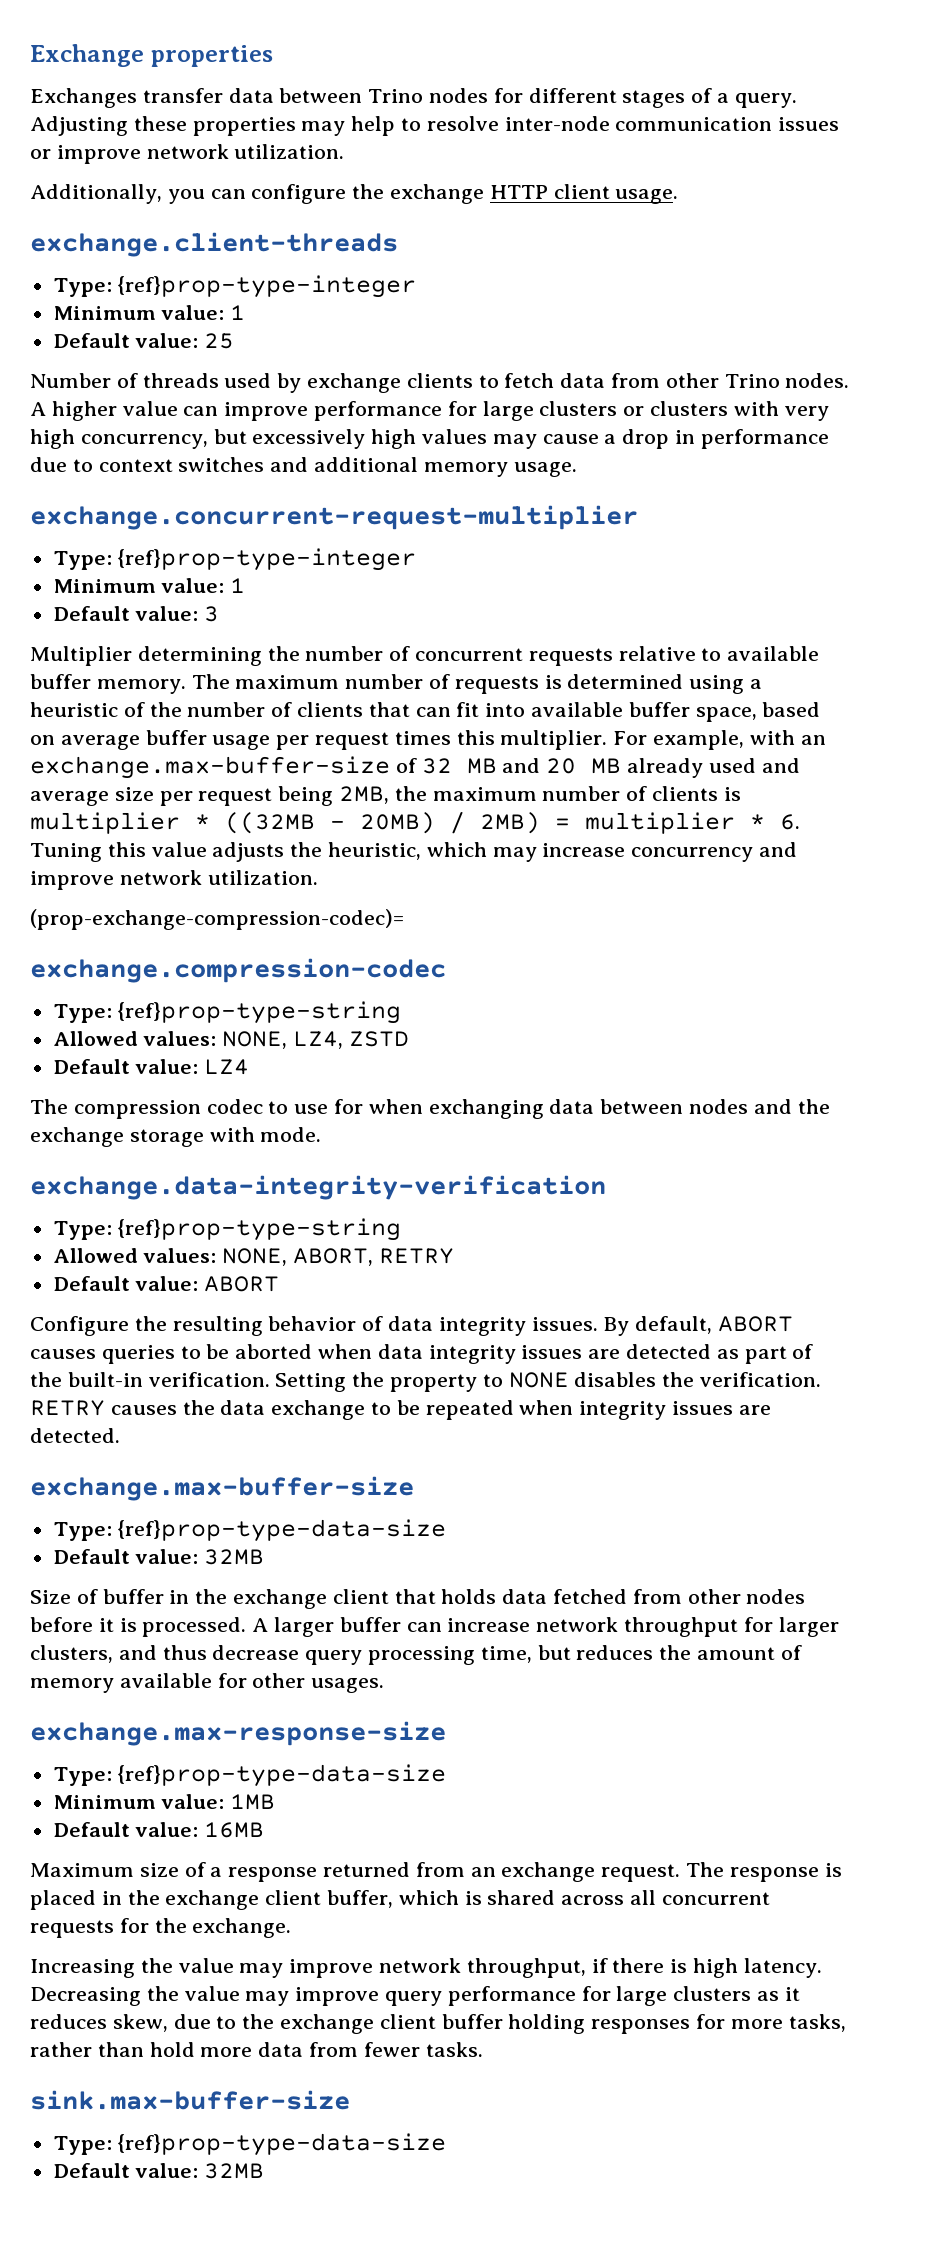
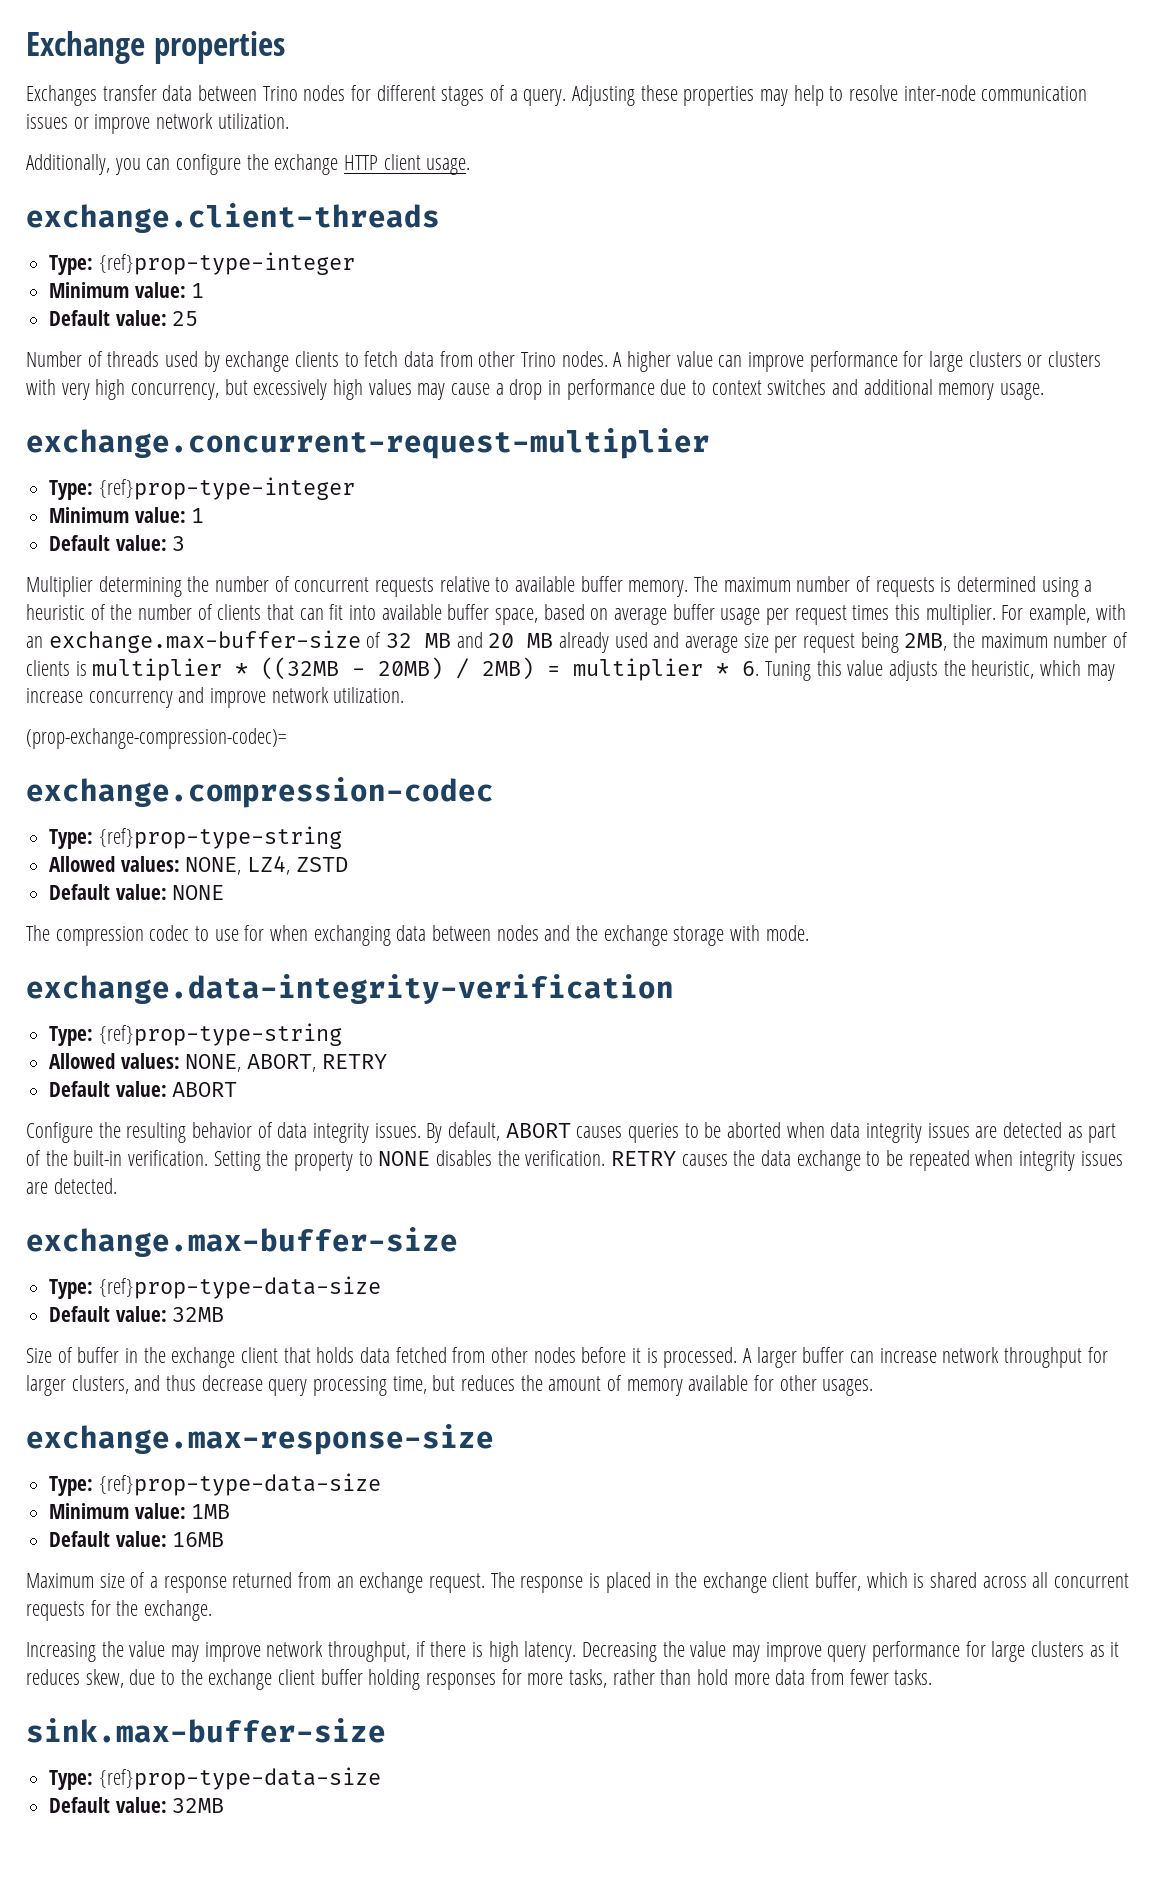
[135,1059,250,1075] value: LZ4 -> [115,884,225,900] value: NONE

